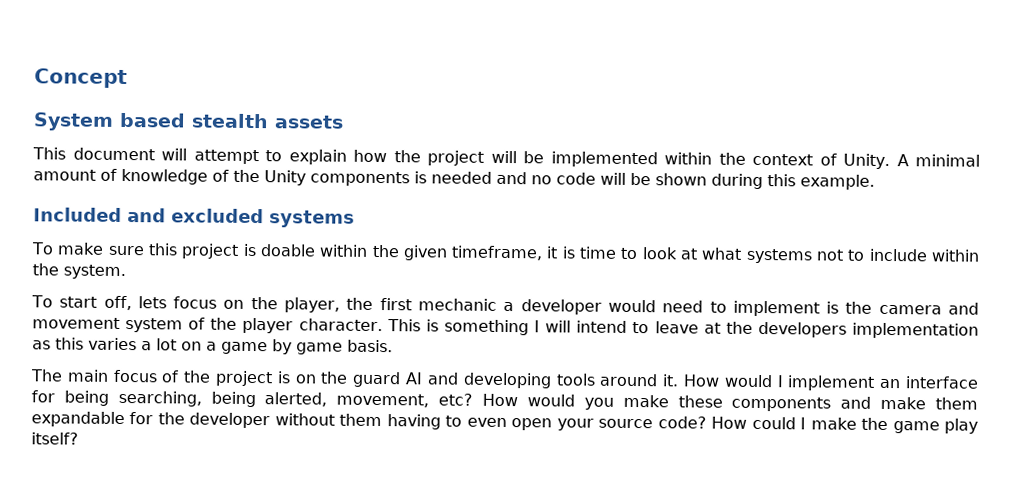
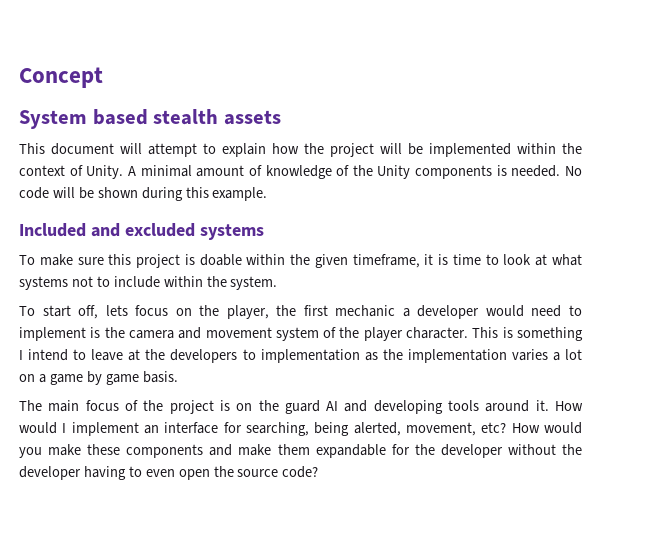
[431,171,552,185] needed and no -> [511,165,583,177] needed. No
[545,320,572,333] will -> (23, 355) none
(847, 329) none -> [242,349,256,360] to
[55,337,84,350] this -> [382,349,507,363] the implementation
[63,390,109,406] being -> (242, 427) none
[339,413,383,427] them -> [561,444,582,455] [19,466,81,480] the developer
[556,418,594,431] your -> [213,466,234,477] the
[711,416,979,434] [31,432,79,445] How could I make the game play itself? -> (319, 472) none

